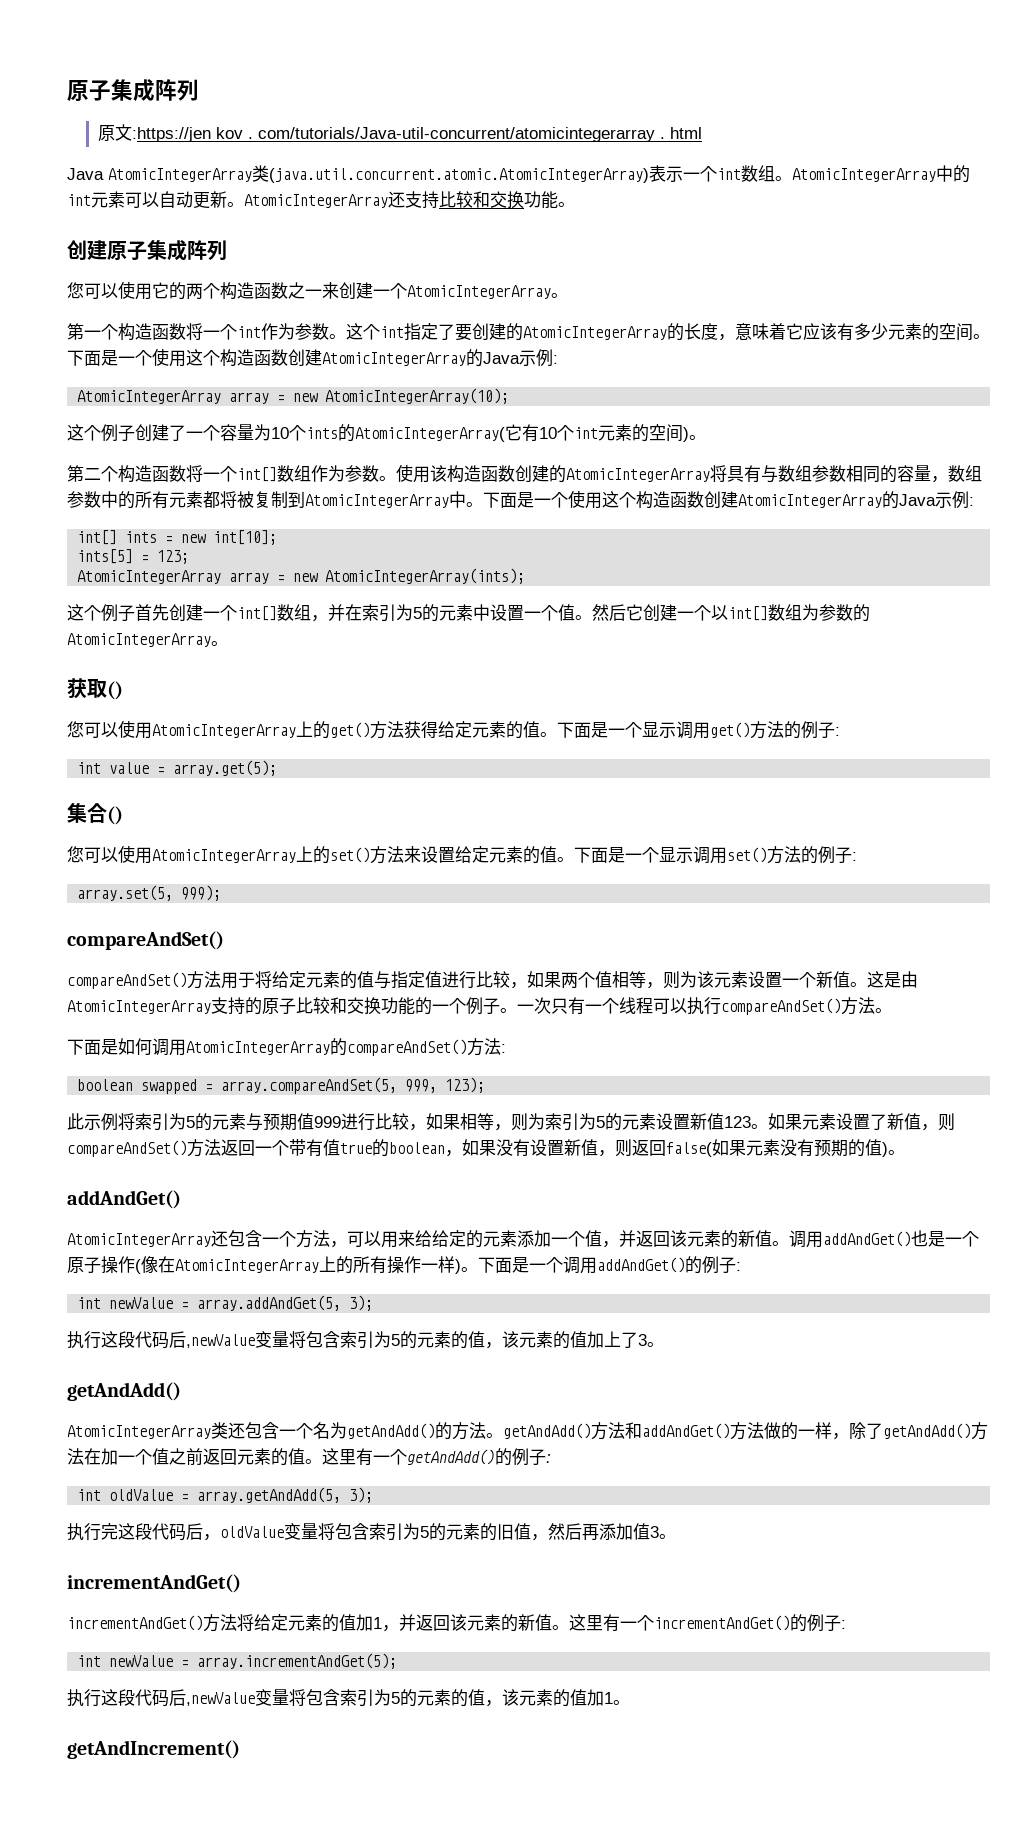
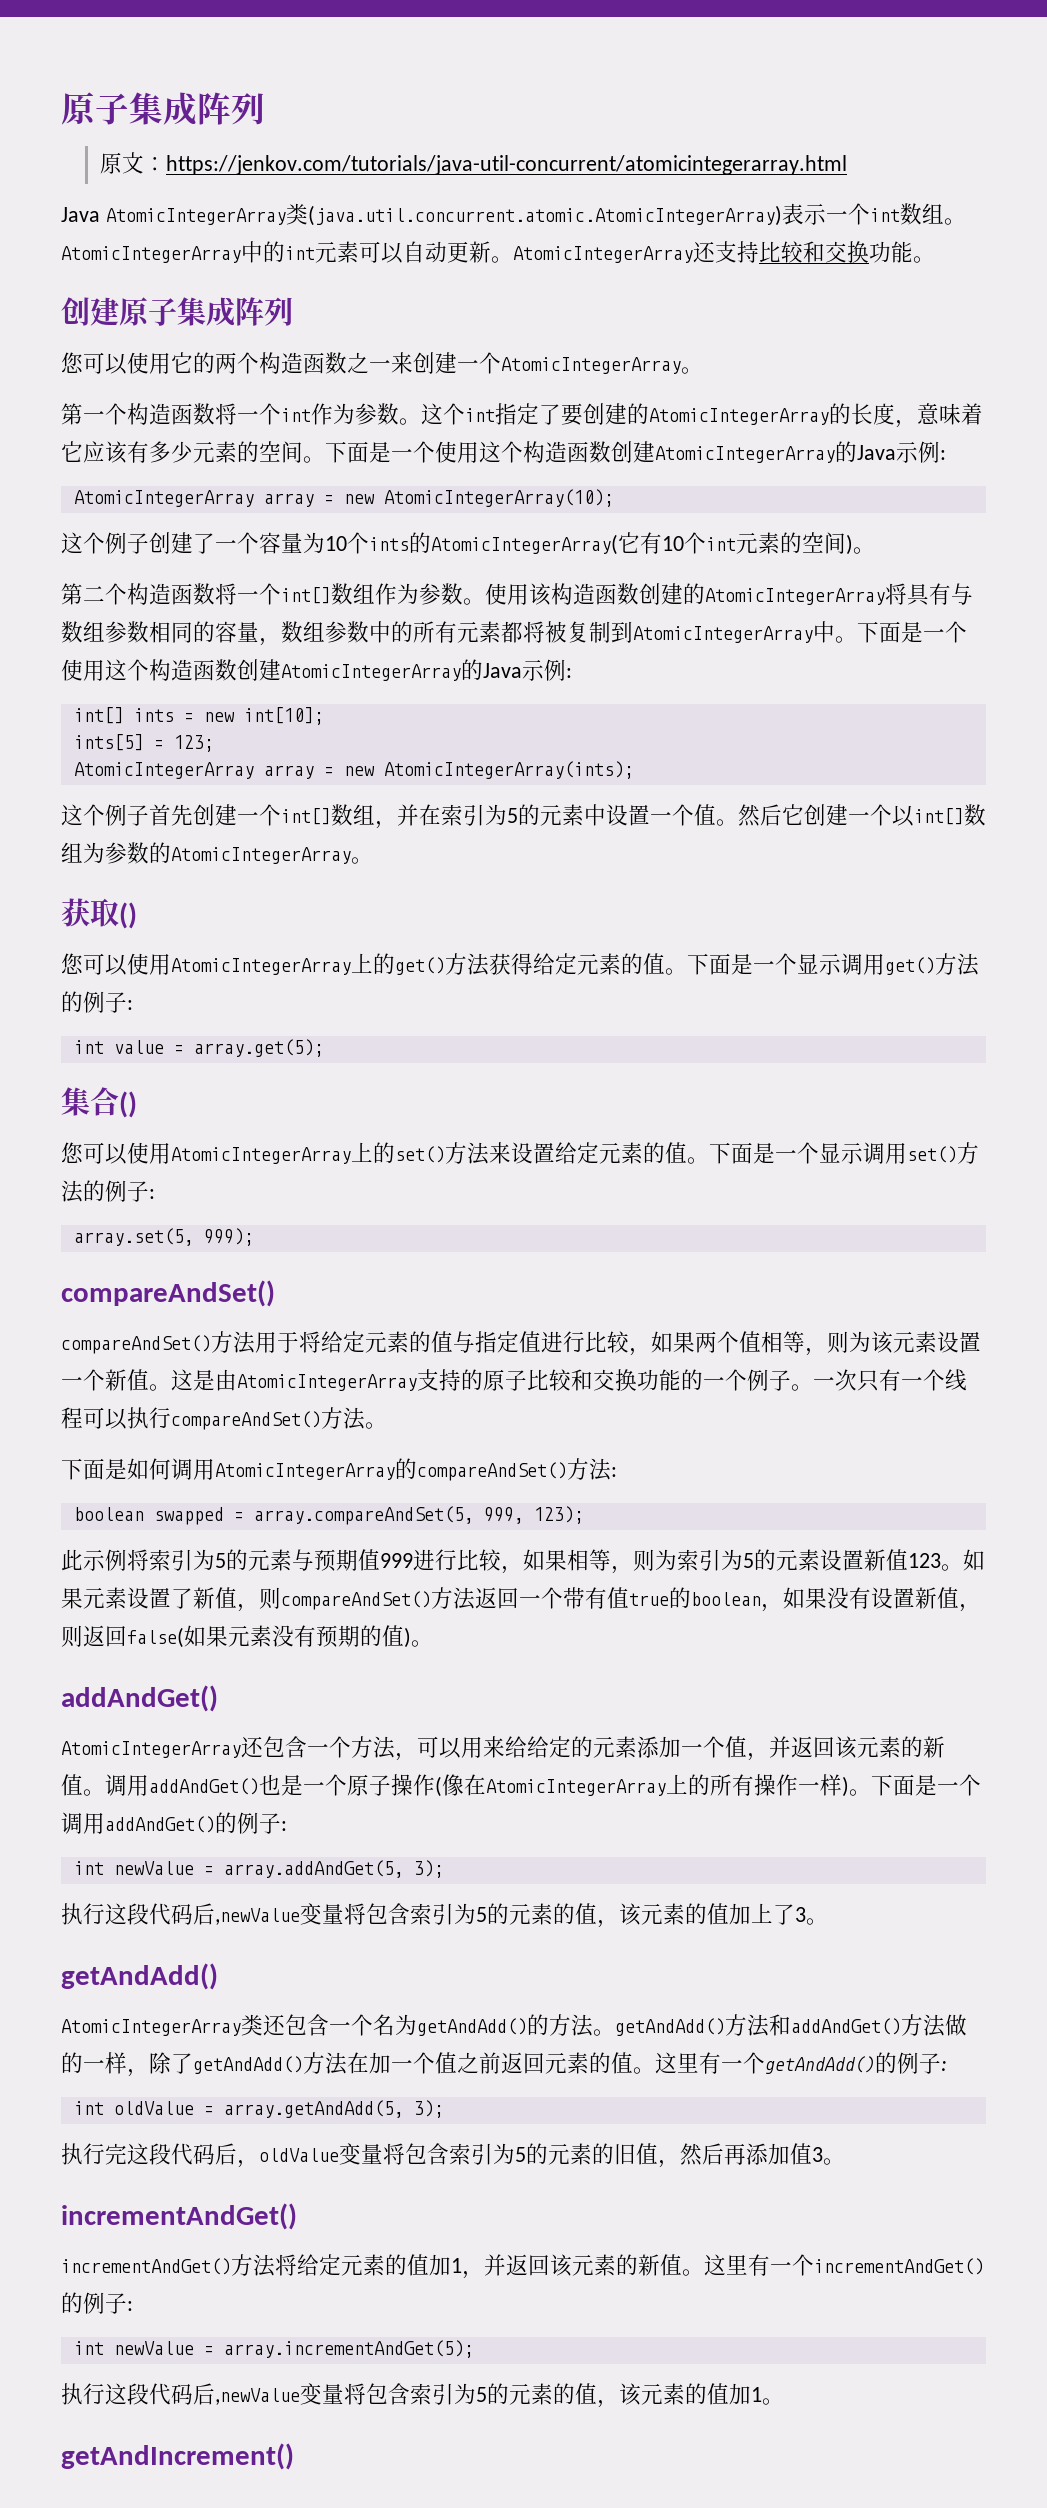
[132,127,703,142] :https://jen kov . com/tutorials/Java-util-concurrent/atomicintegerarray . html -> [143,155,847,175] ：https://jenkov.com/tutorials/java-util-concurrent/atomicintegerarray.html

